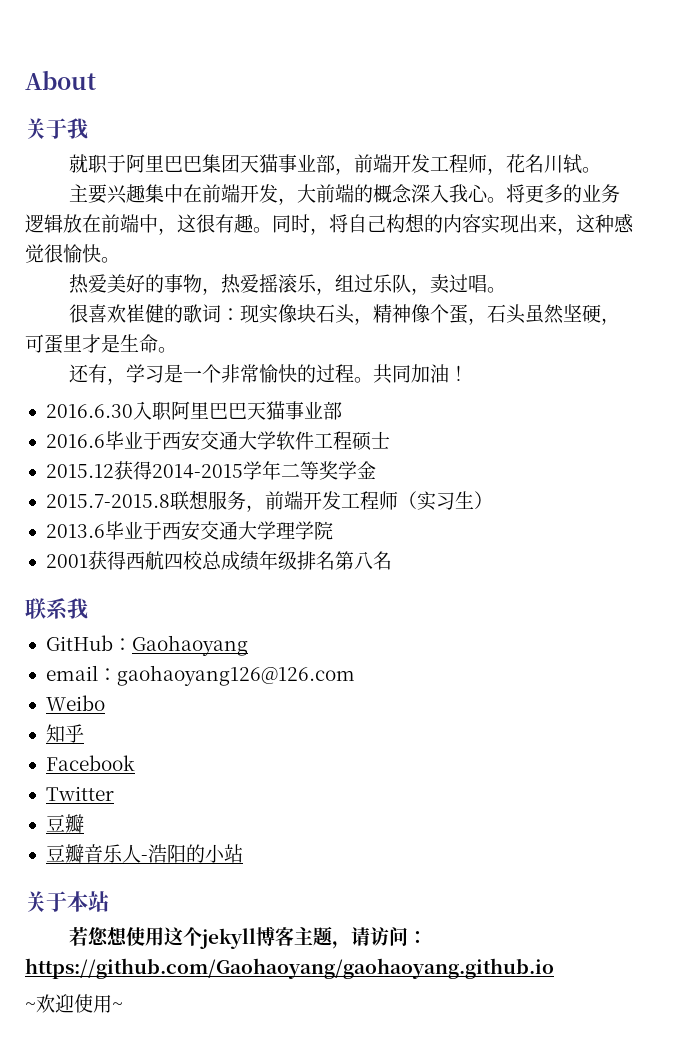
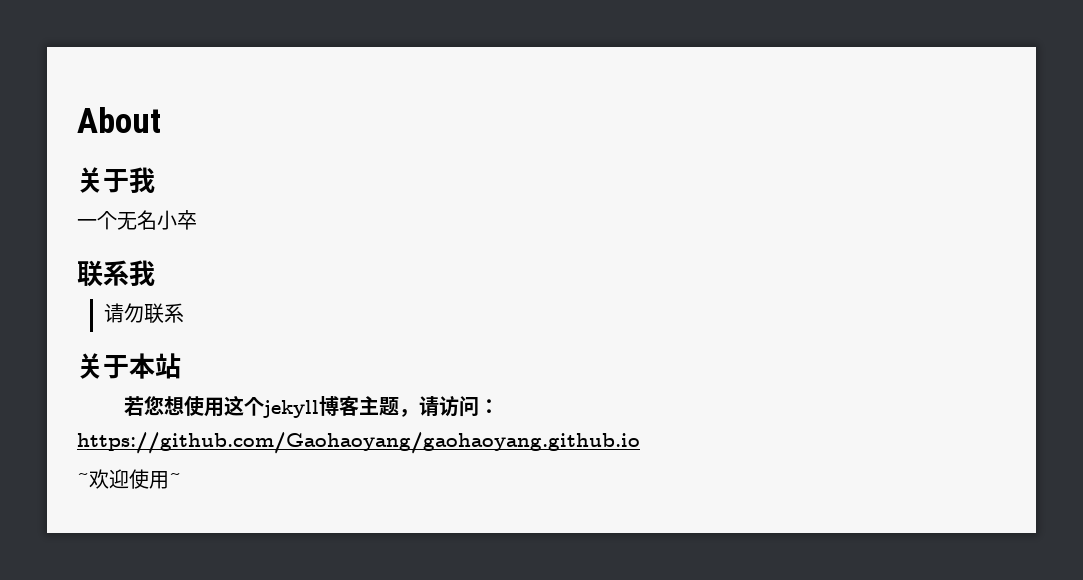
[69,154,602,175] [69,184,621,205] [25,213,634,235] [25,244,120,263] [69,274,507,295] [69,304,621,325] [25,334,177,354] [69,364,469,385] [45,401,342,421] [45,431,390,451] [45,461,376,480] [45,490,493,512] [45,521,333,541] [45,551,392,571] [25,598,88,620] [45,635,248,656] [45,665,355,686] [45,695,105,711] [45,724,84,743] [45,755,135,771] [45,786,114,801] [45,814,84,833] [45,844,243,863] 就职于阿里巴巴集团天猫事业部，前端开发工程师，花名川轼。 // 主要兴趣集中在前端开发，大前端的概念深入我心。将更多的业务逻辑放在前端中，这很有趣。同时，将自己构想的内容实现出来，这种感觉很愉快。 // 热爱美好的事物，热爱摇滚乐，组过乐队，卖过唱。 // 很喜欢崔健的歌词：现实像块石头，精神像个蛋，石头虽然坚硬，可蛋里才是生命。 // 还有，学习是一个非常愉快的过程。共同加油！ // 2016.6.30入职阿里巴巴天猫事业部 // 2016.6毕业于西安交通大学软件工程硕士 // 2015.12获得2014-2015学年二等奖学金 // 2015.7-2015.8联想服务，前端开发工程师（实习生） // 2013.6毕业于西安交通大学理学院 // 2001获得西航四校总成绩年级排名第八名 // 联系我 // GitHub：Gaohaoyang // email：gaohaoyang126@126.com // Weibo // 知乎 // Facebook // Twitter // 豆瓣 // 豆瓣音乐人-浩阳的小站 -> [77,210,197,230] [77,260,155,287] [103,303,184,324] 一个无名小卒 // 联系我 // 请勿联系

